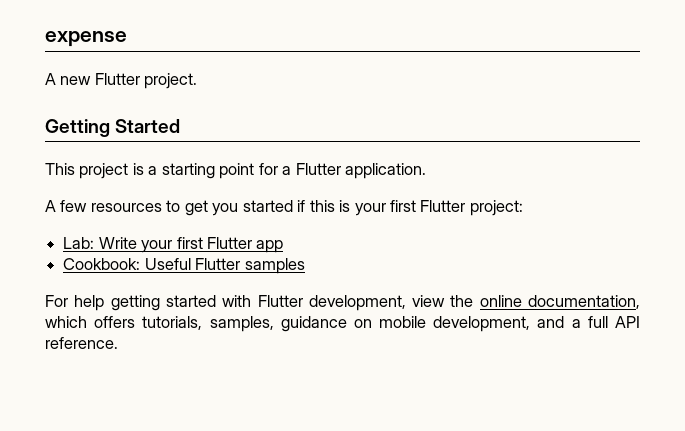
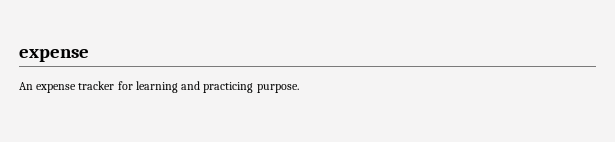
[45,73,198,89] [45,119,181,137] [45,163,427,179] [45,200,523,216] [63,237,284,253] [63,258,305,274] [45,295,640,311] [45,316,640,332] [45,337,118,349] A new Flutter project. // Getting Started // This project is a starting point for a Flutter application. // A few resources to get you started if this is your first Flutter project: // Lab: Write your first Flutter app // Cookbook: Useful Flutter samples // For help getting started with Flutter development, view the online documentation, which offers tutorials, samples, guidance on mobile development, and a full API reference. -> [19,81,299,93] An expense tracker for learning and practicing purpose.

